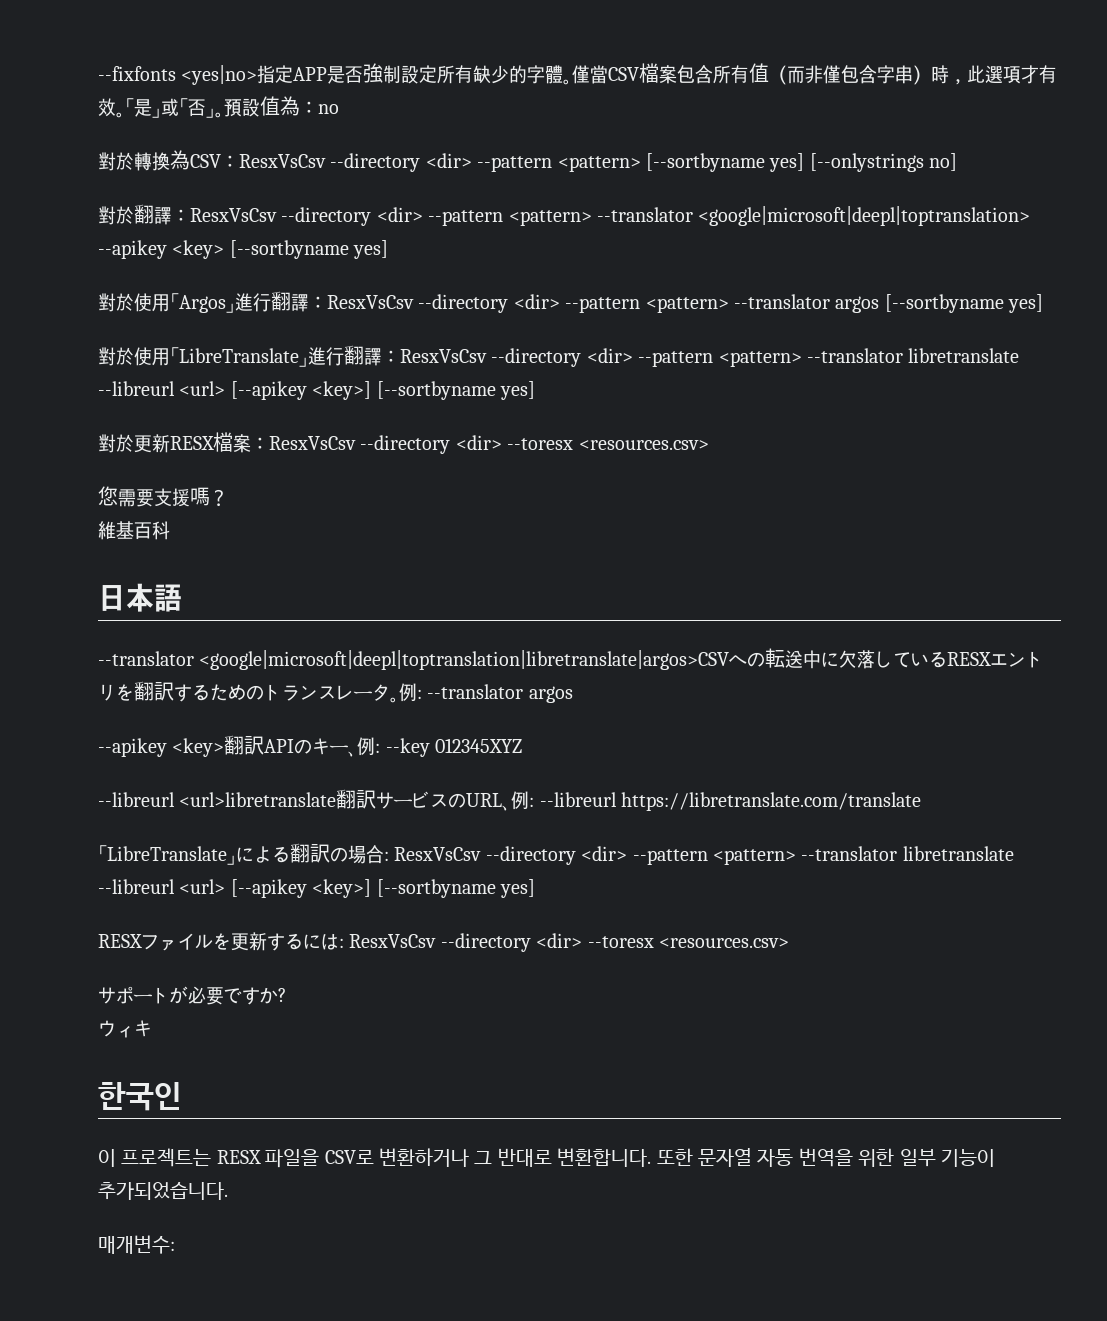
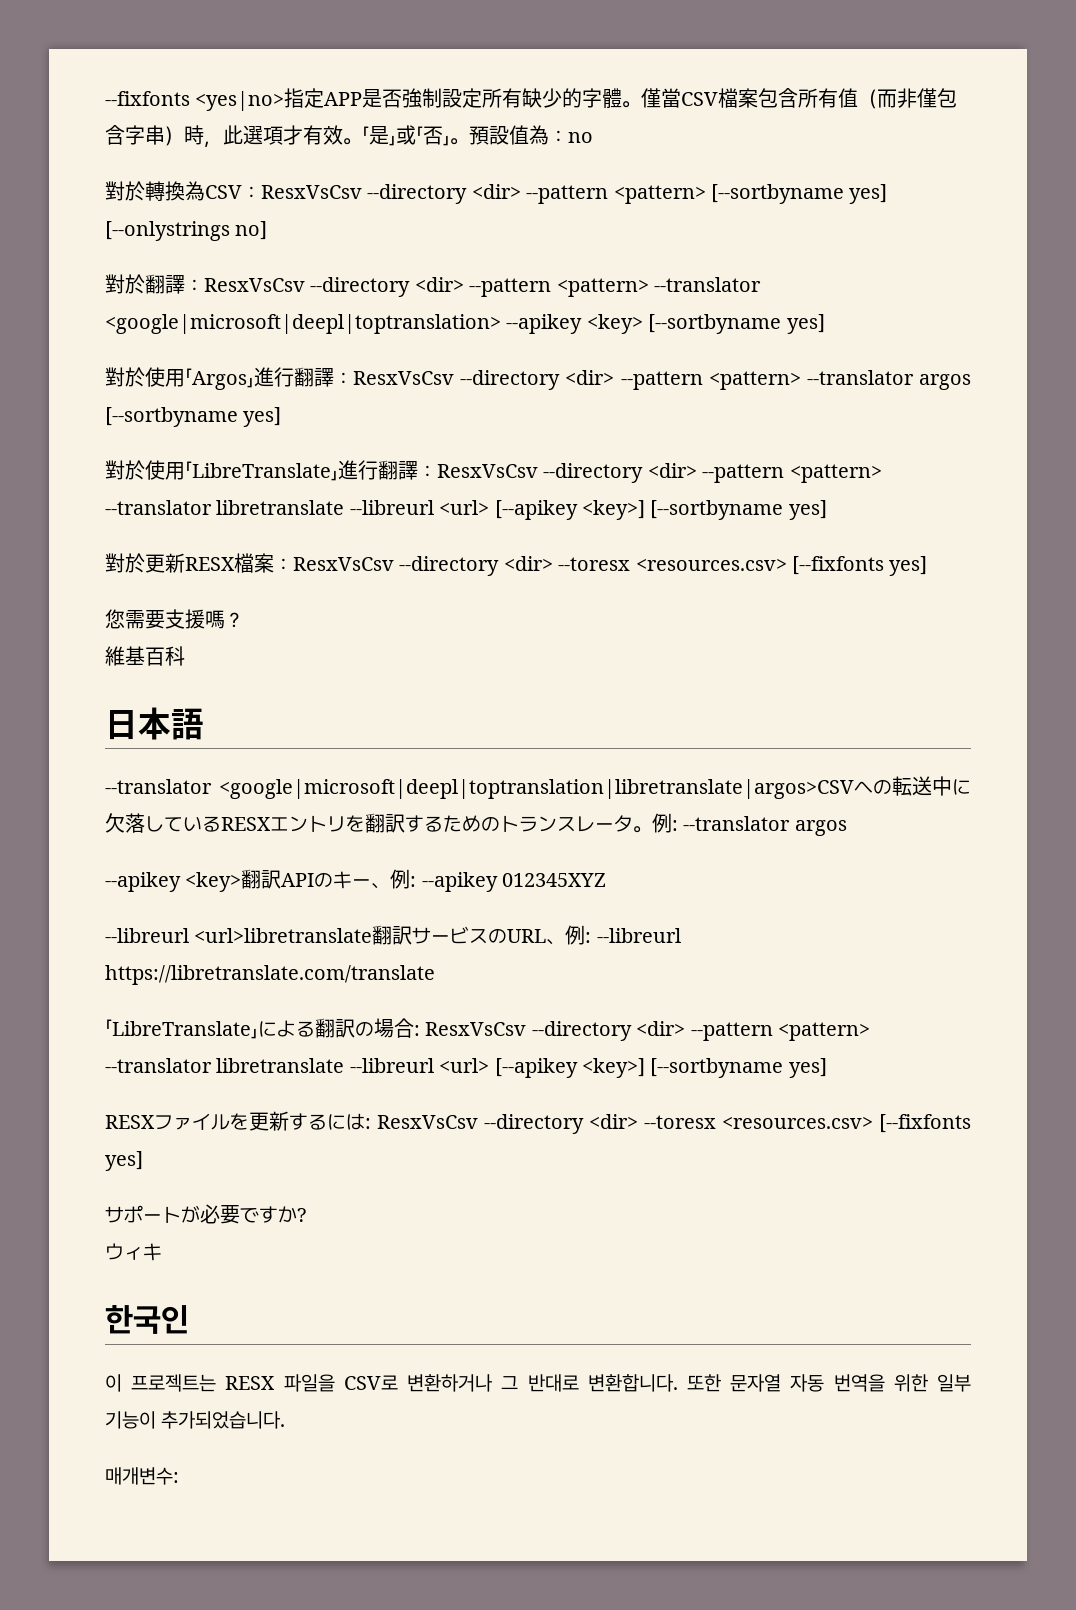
(709, 445) none -> [791,556,928,576] [--fixfonts yes]
[385,738,430,757] --key -> [421,872,498,892] --apikey
(789, 943) none -> [879,1114,971,1133] [105,1151,143,1171] [--fixfonts yes]

